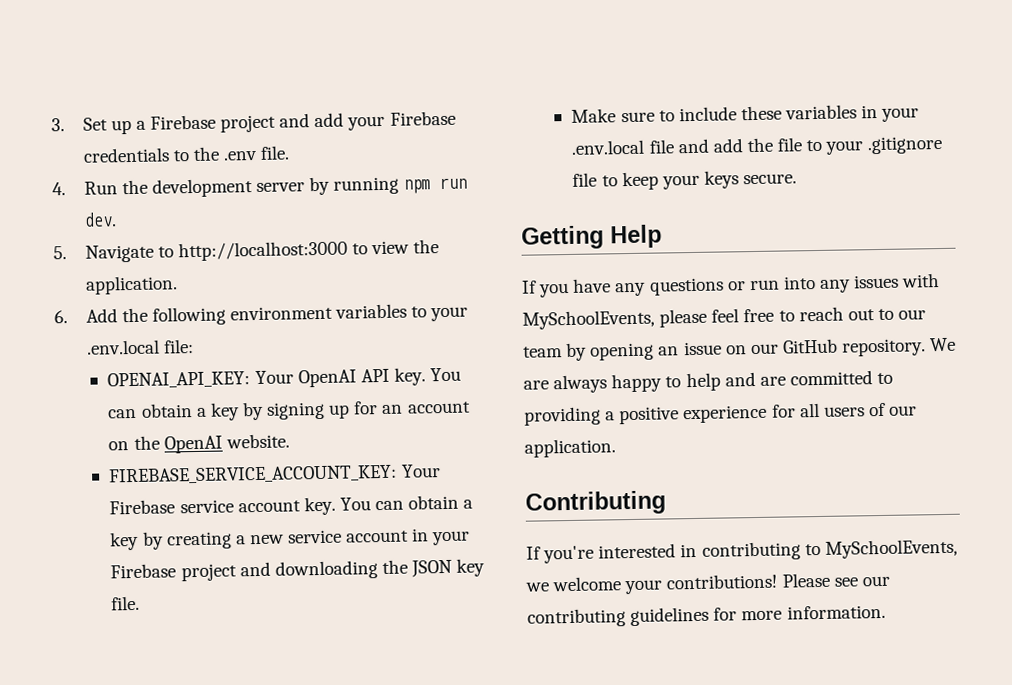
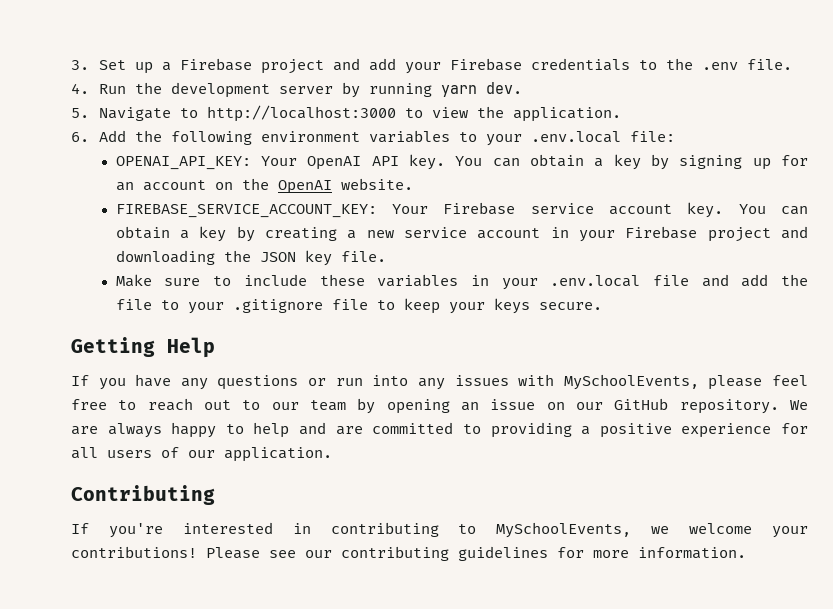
[403,177,468,194] npm run -> [441,85,478,97] yarn

